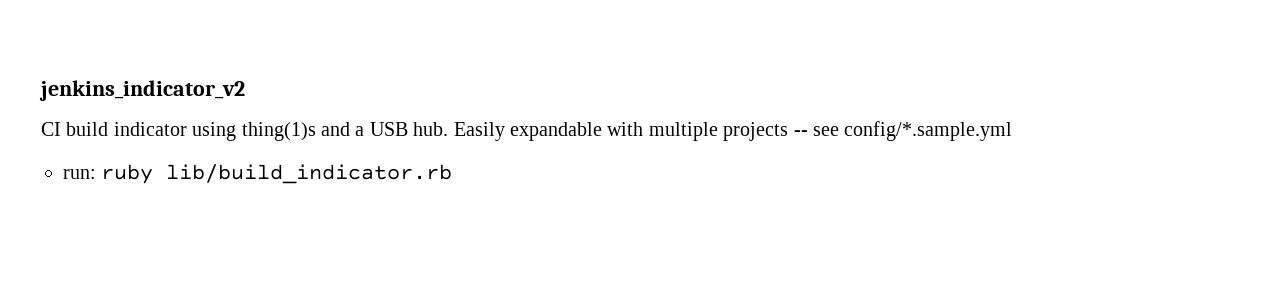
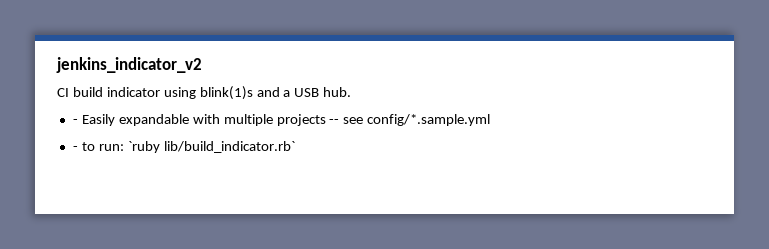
[241,122,316,141] thing(1)s -> [199,86,253,100] blink(1)s
(449, 129) none -> [72,119,78,124] // -
[63,164,453,184] run: ruby lib/build_indicator.rb -> [72,141,295,153] - to run: `ruby lib/build_indicator.rb`

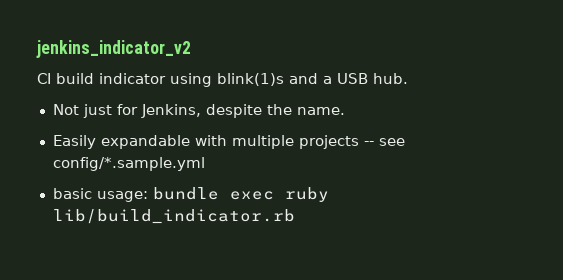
[72,119,78,124] - -> [52,104,345,118] Not just for Jenkins, despite the name. //
[72,141,295,153] - to run: `ruby lib/build_indicator.rb` -> [52,187,329,202] [52,209,295,224] basic usage: bundle exec ruby lib/build_indicator.rb

